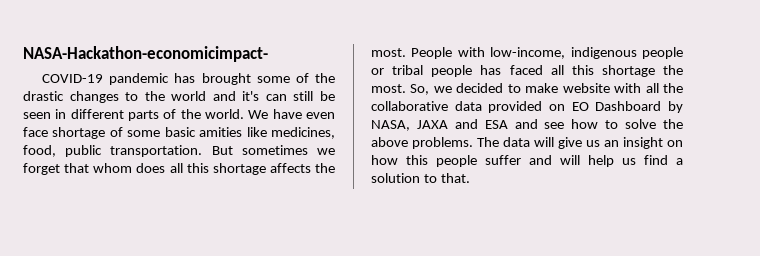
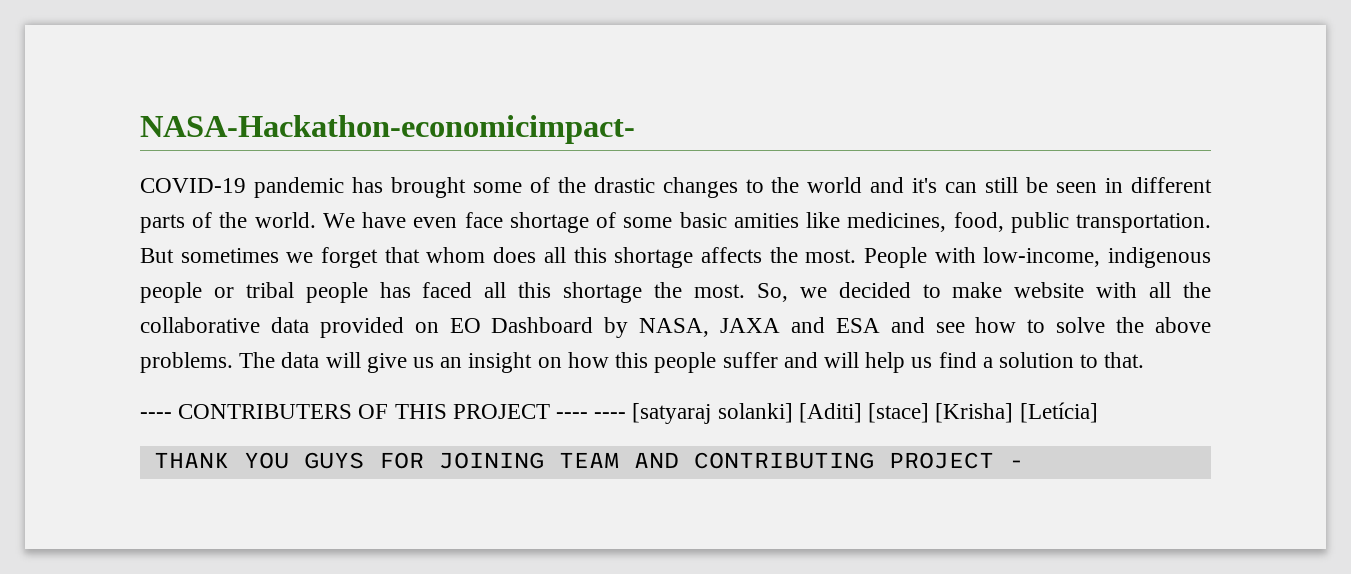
(470, 178) none -> [140,402,1098,424] [153,452,1024,469] // ---- CONTRIBUTERS OF THIS PROJECT ---- ---- [satyaraj solanki] [Aditi] [stace] [Krisha] [Letícia] // THANK YOU GUYS FOR JOINING TEAM AND CONTRIBUTING PROJECT -

